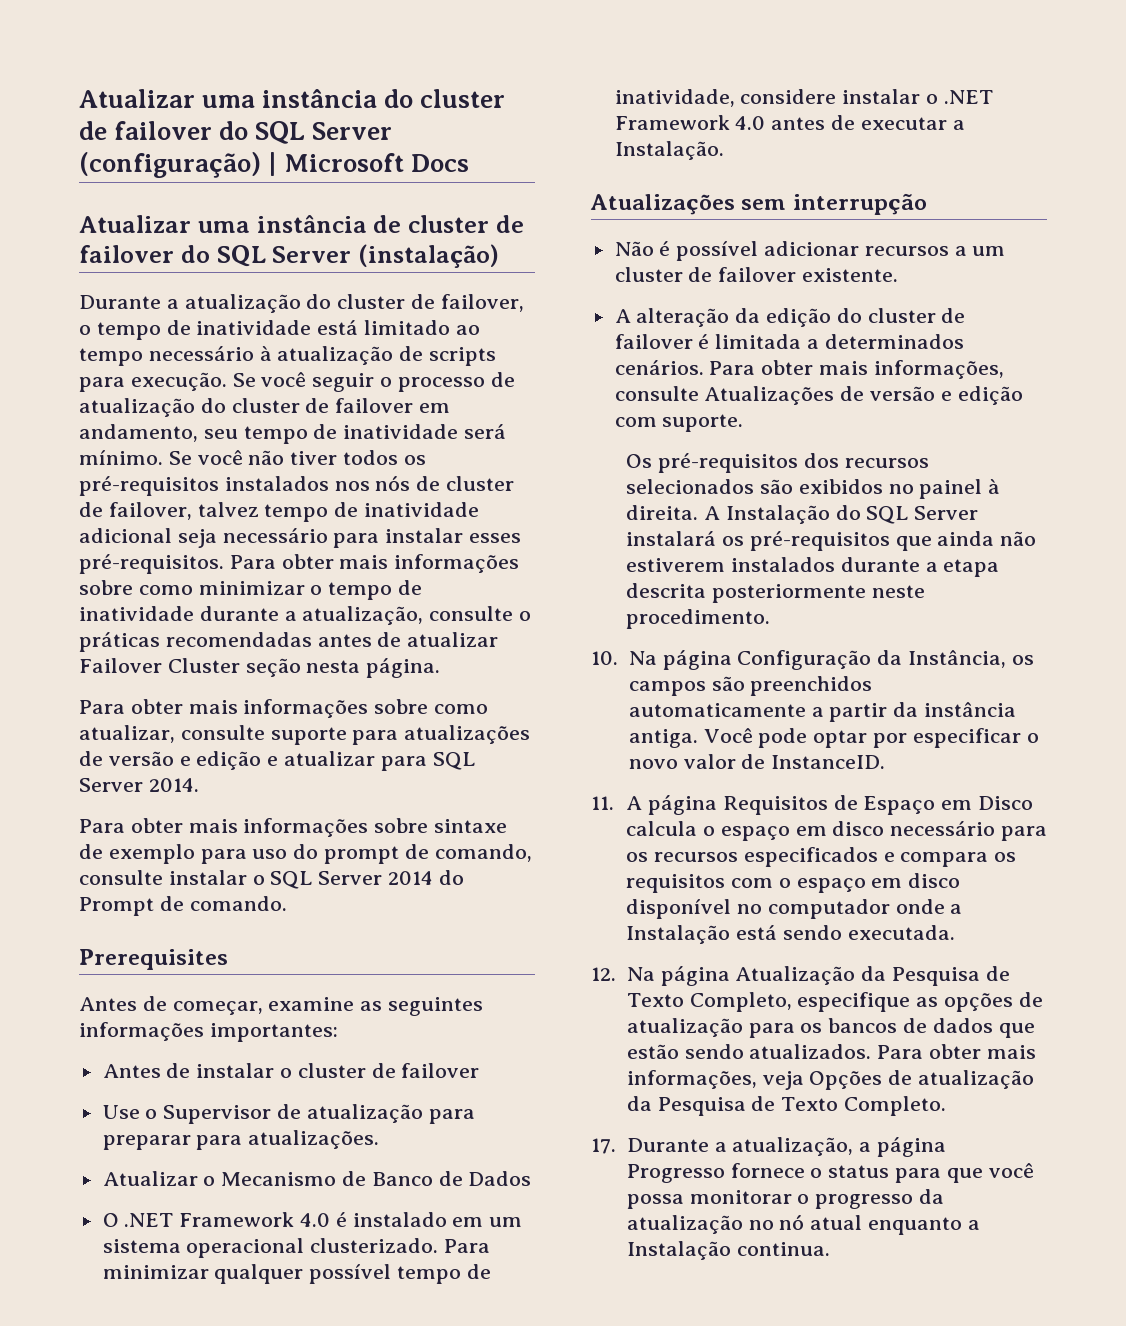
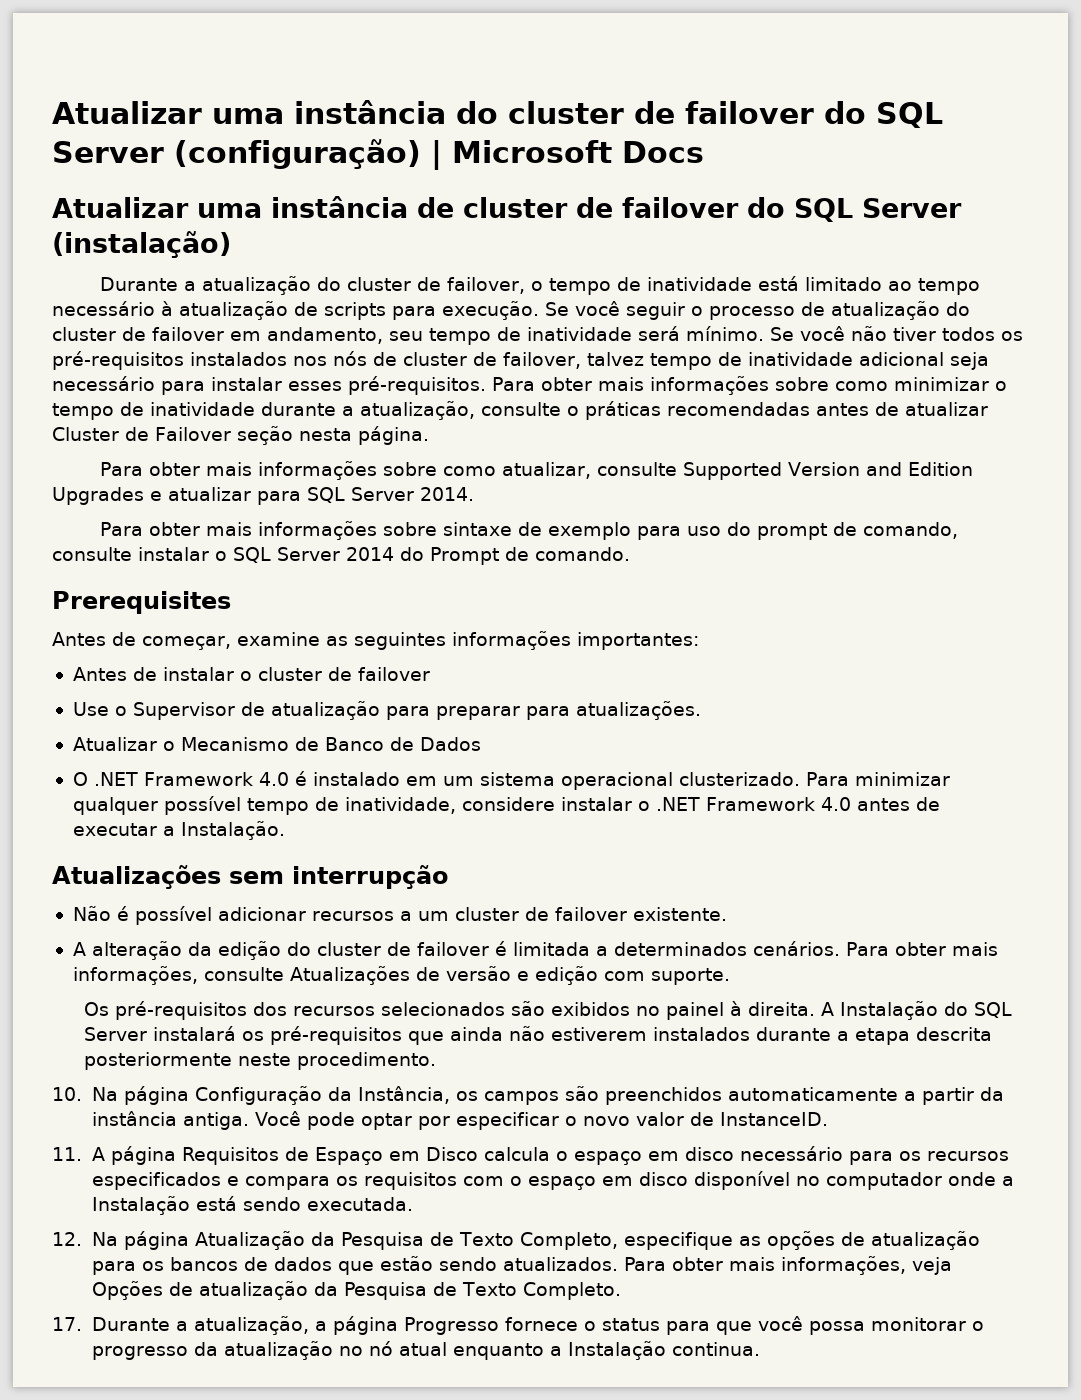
[79,658,240,673] Failover Cluster -> [52,427,231,441] Cluster de Failover
[270,725,531,745] [79,751,262,770] suporte para atualizações de versão e edição -> [682,462,973,480] [52,487,144,505] Supported Version and Edition Upgrades

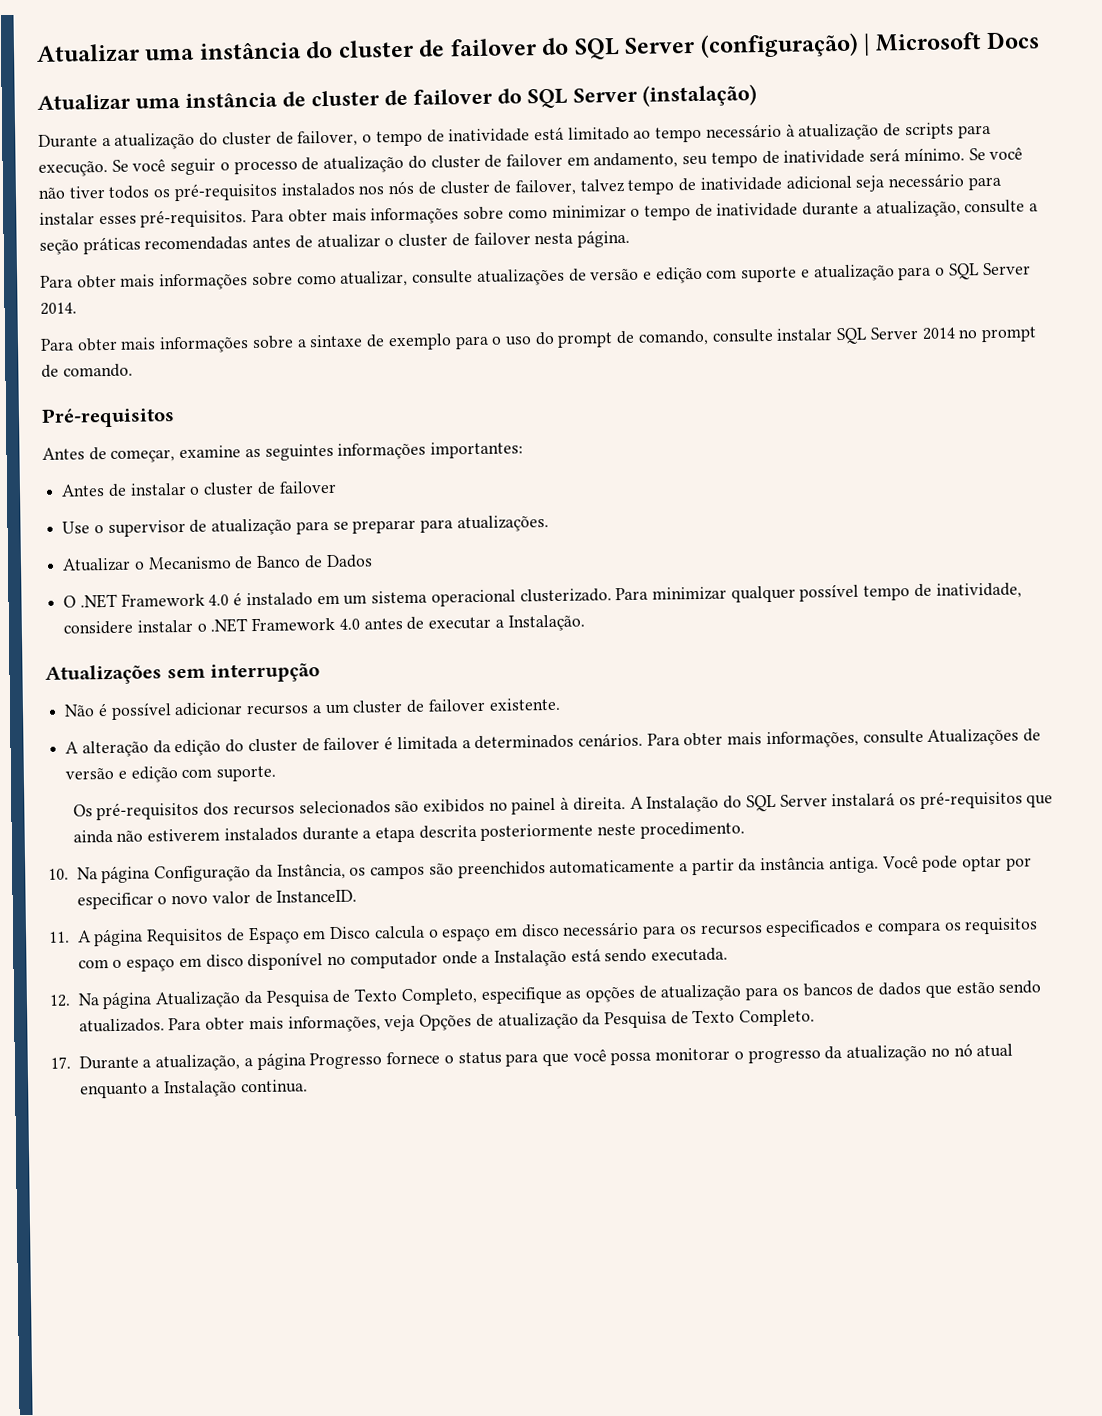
[567,406,579,416] o -> [1029,203,1039,212] [39,239,79,255] a seção
[52,426,293,445] Cluster de Failover seção -> [384,232,531,248] o cluster de failover
[682,462,973,480] [52,487,301,505] Supported Version and Edition Upgrades e atualizar para -> [476,264,946,286] atualizações de versão e edição com suporte e atualização para o
(437, 529) none -> [296,339,307,348] a
(681, 533) none -> [491,336,503,345] o
[215,551,227,561] o -> (834, 334) none
[400,547,499,565] do Prompt -> [958,326,1037,343] no prompt
[52,591,231,614] Prerequisites -> [41,407,175,428] Pré-requisitos
[132,701,430,720] Supervisor de atualização para -> [107,518,349,538] supervisor de atualização para se

